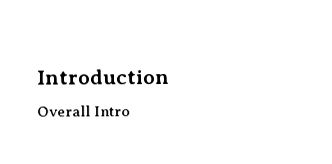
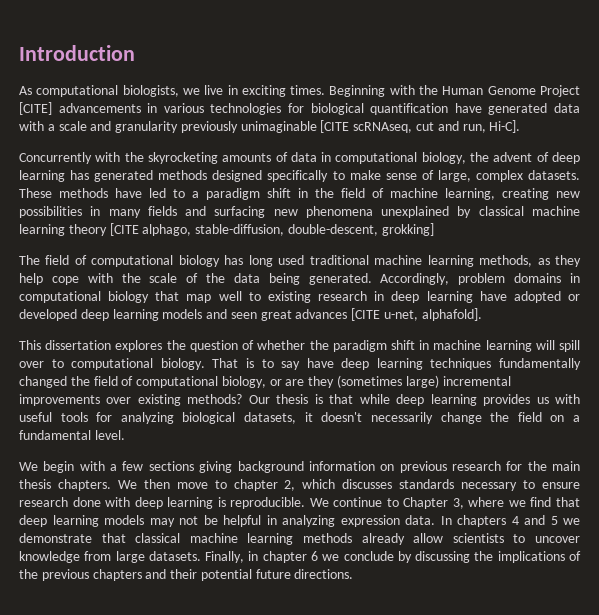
[37,105,132,117] Overall Intro -> [19,85,581,97] [19,102,581,115] [19,120,521,133] [19,152,580,164] [19,170,580,182] [19,188,580,200] [19,206,580,218] [19,223,434,236] [19,255,581,267] [19,273,580,285] [19,291,580,303] [19,308,482,321] [19,340,580,352] [19,358,581,370] [19,375,511,388] [19,394,580,406] [19,412,581,424] [19,430,125,440] [19,461,580,473] [19,479,580,491] [19,497,580,509] [19,515,580,527] [19,533,581,545] [19,551,581,563] [19,569,354,581] As computational biologists, we live in exciting times. Beginning with the Human Genome Project [CITE] advancements in various technologies for biological quantification have generated data with a scale and granularity previously unimaginable [CITE scRNAseq, cut and run, Hi-C]. // Concurrently with the skyrocketing amounts of data in computational biology, the advent of deep learning has generated methods designed specifically to make sense of large, complex datasets. These methods have led to a paradigm shift in the field of machine learning, creating new possibilities in many fields and surfacing new phenomena unexplained by classical machine learning theory [CITE alphago, stable-diffusion, double-descent, grokking] // The field of computational biology has long used traditional machine learning methods, as they help cope with the scale of the data being generated. Accordingly, problem domains in computational biology that map well to existing research in deep learning have adopted or developed deep learning models and seen great advances [CITE u-net, alphafold]. // This dissertation explores the question of whether the paradigm shift in machine learning will spill over to computational biology. That is to say have deep learning techniques fundamentally changed the field of computational biology, or are they (sometimes large) incremental improvements over existing methods? Our thesis is that while deep learning provides us with useful tools for analyzing biological datasets, it doesn't necessarily change the field on a fundamental level. // We begin with a few sections giving background information on previous research for the main thesis chapters. We then move to chapter 2, which discusses standards necessary to ensure research done with deep learning is reproducible. We continue to Chapter 3, where we find that deep learning models may not be helpful in analyzing expression data. In chapters 4 and 5 we demonstrate that classical machine learning methods already allow scientists to uncover knowledge from large datasets. Finally, in chapter 6 we conclude by discussing the implications of the previous chapters and their potential future directions.

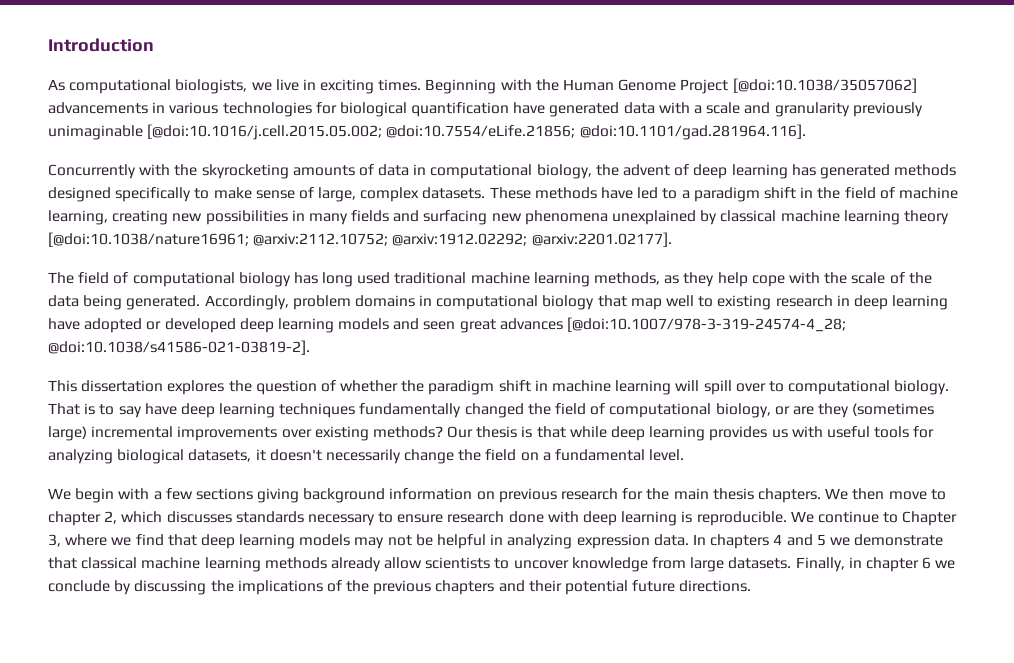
[19,102,52,115] [CITE] -> [732,78,917,93] [@doi:10.1038/35057062]
[320,120,521,133] [CITE scRNAseq, cut and run, Hi-C]. -> [147,124,806,140] [@doi:10.1016/j.cell.2015.05.002; @doi:10.7554/eLife.21856; @doi:10.1101/gad.281964.116].
[109,223,434,236] [CITE alphago, stable-diffusion, double-descent, grokking] -> [48,232,672,247] [@doi:10.1038/nature16961; @arxiv:2112.10752; @arxiv:1912.02292; @arxiv:2201.02177].
[351,308,482,321] [CITE u-net, alphafold]. -> [567,317,847,332] [48,340,310,355] [@doi:10.1007/978-3-319-24574-4_28; @doi:10.1038/s41586-021-03819-2].

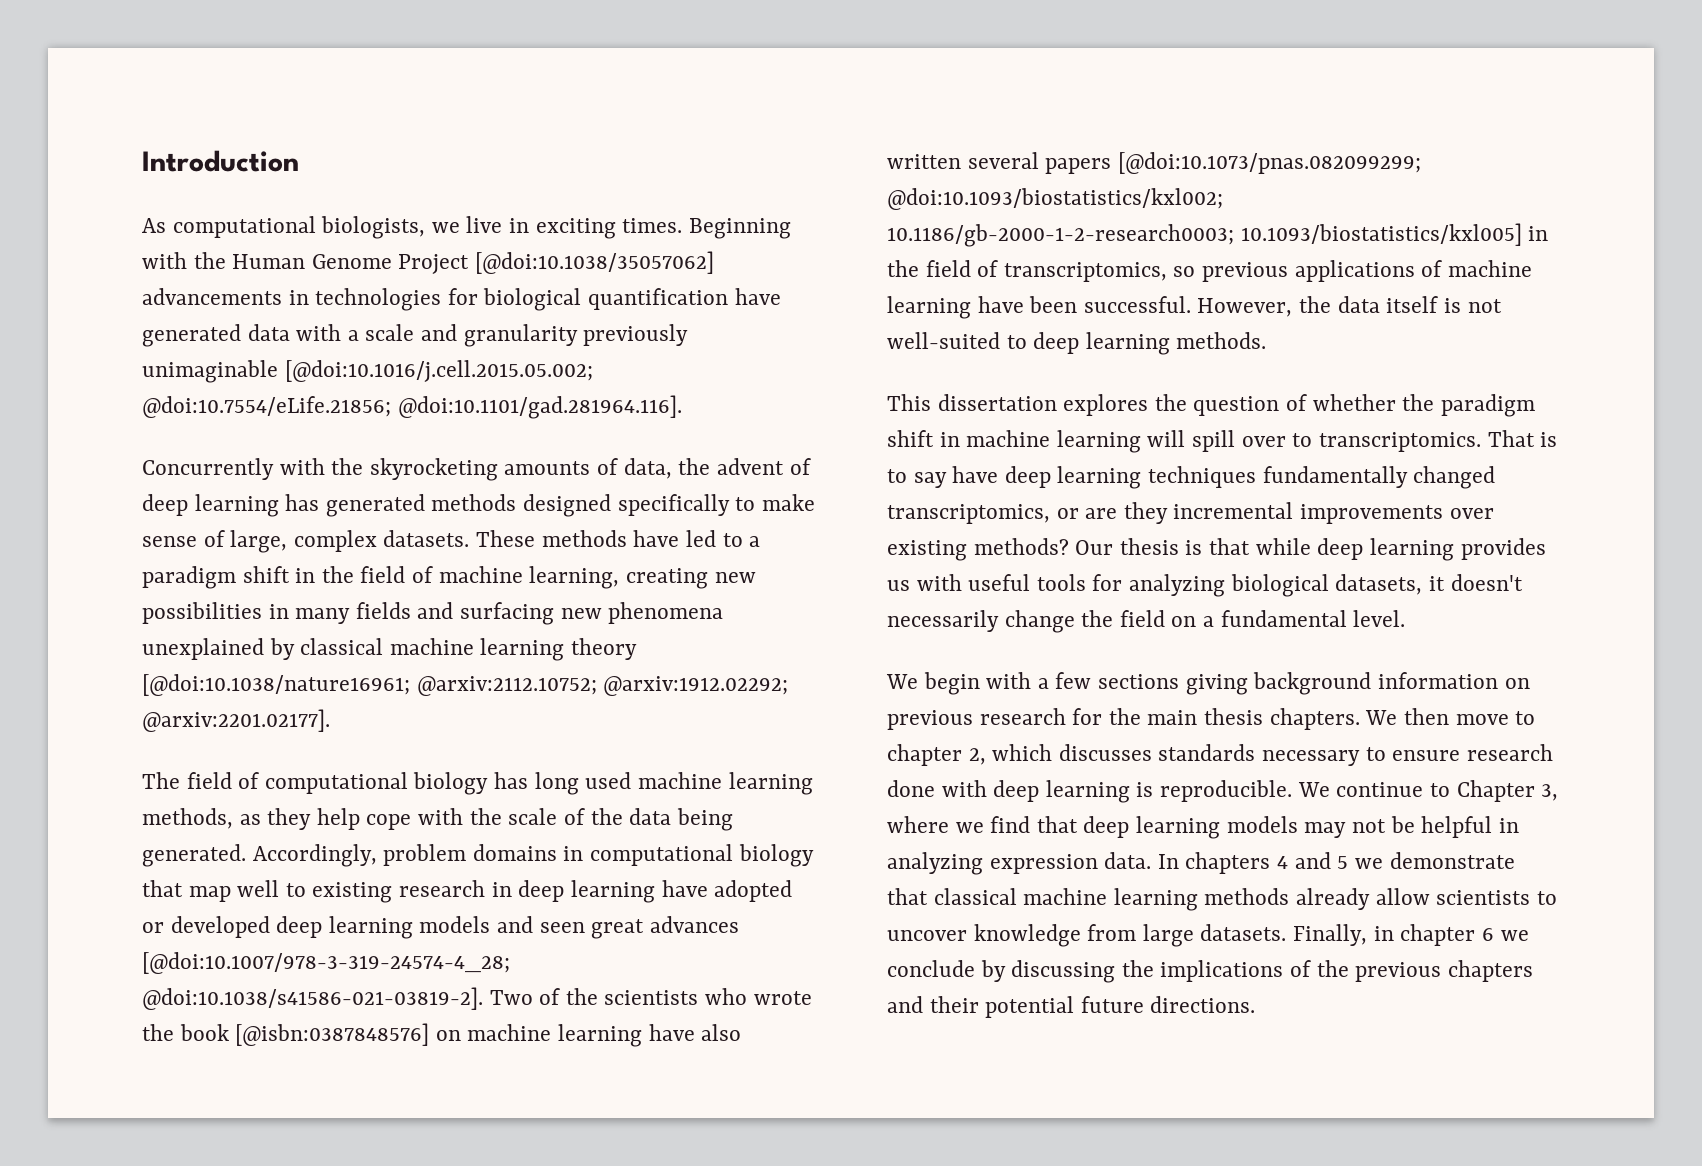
[169,102,219,114] various -> (309, 297) none
[378,164,592,179] data in computational biology, -> [623,458,672,479] data,
[394,272,467,284] traditional -> (632, 780) none
(310, 347) none -> [489,988,812,1005] [142,1023,742,1047] [887,152,1421,174] [887,188,1223,210] [887,223,1549,247] [887,260,1532,282] [887,296,1502,319] [887,332,1267,355] Two of the scientists who wrote the book [@isbn:0387848576] on machine learning have also written several papers [@doi:10.1073/pnas.082099299; @doi:10.1093/biostatistics/kxl002; 10.1186/gb-2000-1-2-research0003; 10.1093/biostatistics/kxl005] in the field of transcriptomics, so previous applications of machine learning have been successful. However, the data itself is not well-suited to deep learning methods.
[788,380,950,395] computational biology. -> [1318,432,1481,452] transcriptomics.
[527,403,771,418] the field of computational biology, -> [887,504,1050,524] transcriptomics,
[852,403,935,416] [48,426,87,441] (sometimes large) -> (1168, 513) none

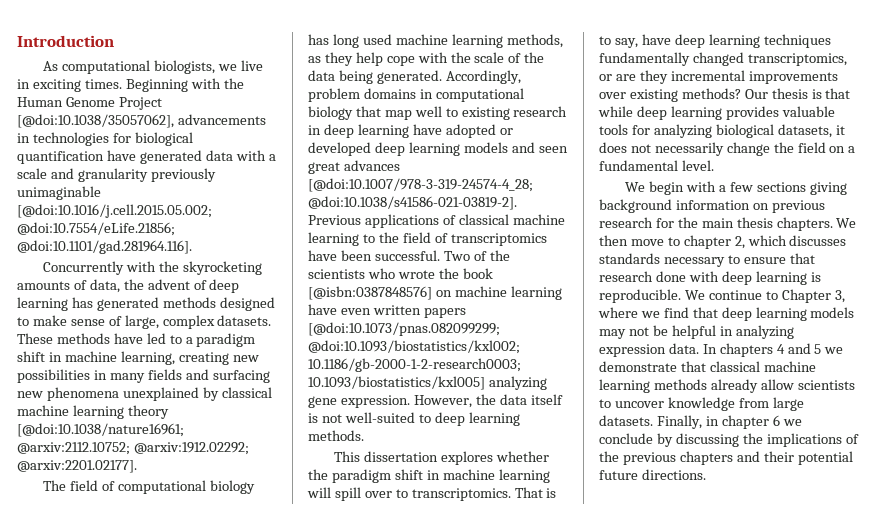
[475,251,715,274] [@doi:10.1038/35057062] -> [17,114,174,128] [@doi:10.1038/35057062],
[617,494,730,516] specifically -> (275, 304) none
[321,566,434,583] the field of -> (62, 357) none
(483, 998) none -> [308,214,565,228] [308,232,547,246] [308,250,440,261] Previous applications of classical machine learning to the field of transcriptomics have been successful.
[701,1024,742,1041] [887,152,1039,169] also written several -> [340,305,421,315] even written
[1528,226,1549,241] [887,260,1532,282] [887,296,1191,319] in the field of transcriptomics, so previous applications of machine learning have been successful. -> [488,376,547,390] [308,395,410,408] analyzing gene expression.
[1154,394,1308,416] the question of -> (493, 458) none
[913,472,947,488] say -> [614,38,638,48] say,
[887,574,1031,591] us with useful -> [781,106,835,117] valuable
[1450,574,1523,591] doesn't -> [599,142,651,153] does not
(1461, 755) none -> [789,253,815,264] that

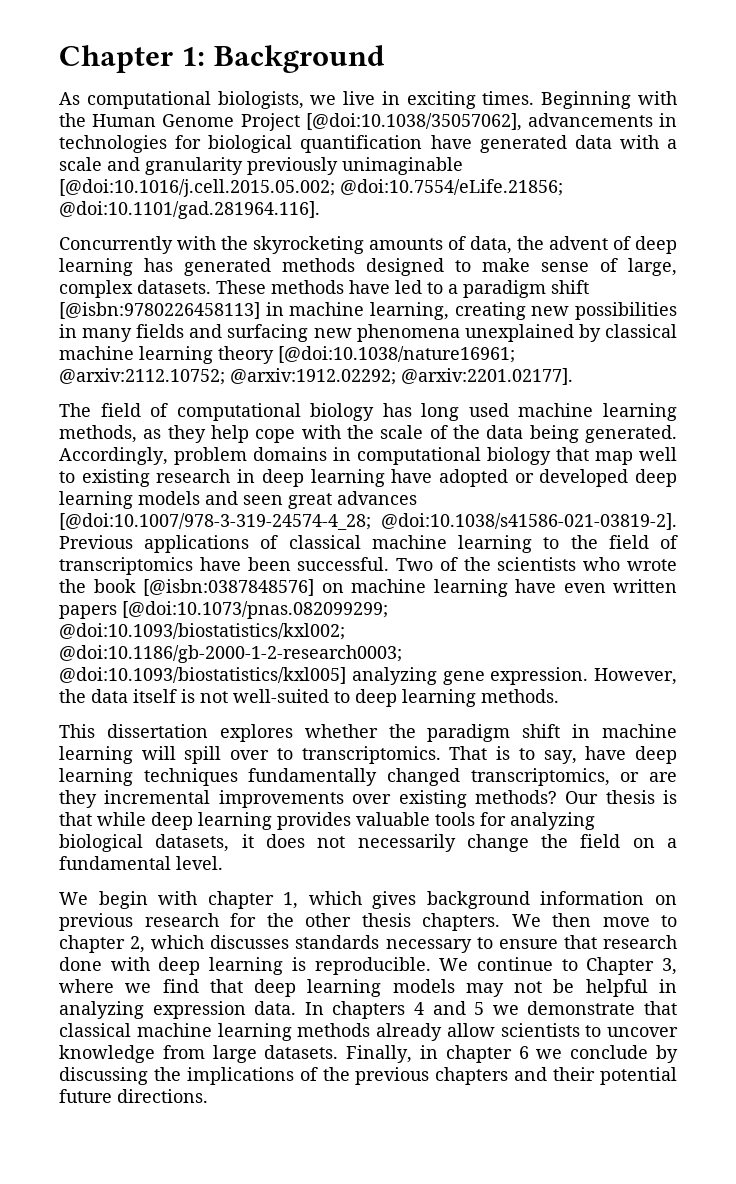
[17,35,114,47] Introduction -> [59,45,385,73] Chapter 1: Background
(45, 356) none -> [59,302,260,319] [@isbn:9780226458113]
[308,358,521,372] [308,376,485,390] 10.1186/gb-2000-1-2-research0003; 10.1093/biostatistics/kxl005] -> [59,645,402,663] [59,667,346,684] @doi:10.1186/gb-2000-1-2-research0003; @doi:10.1093/biostatistics/kxl005]
[718,182,847,195] a few sections giving -> [207,891,417,909] chapter 1, which gives
[701,218,734,228] main -> [305,913,351,927] other

